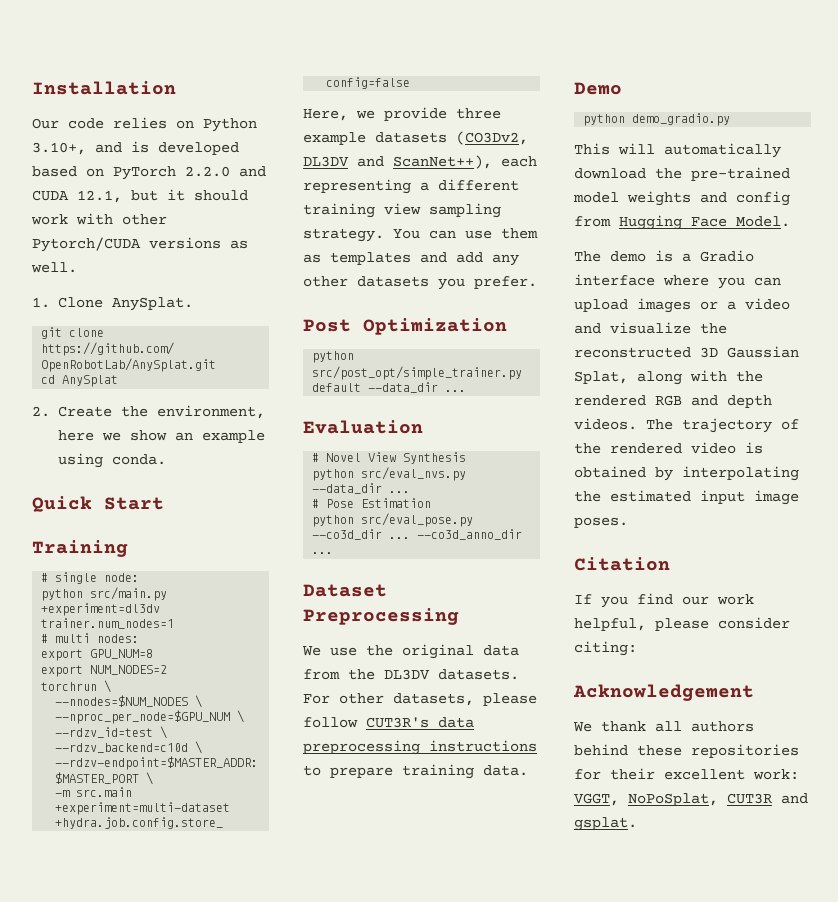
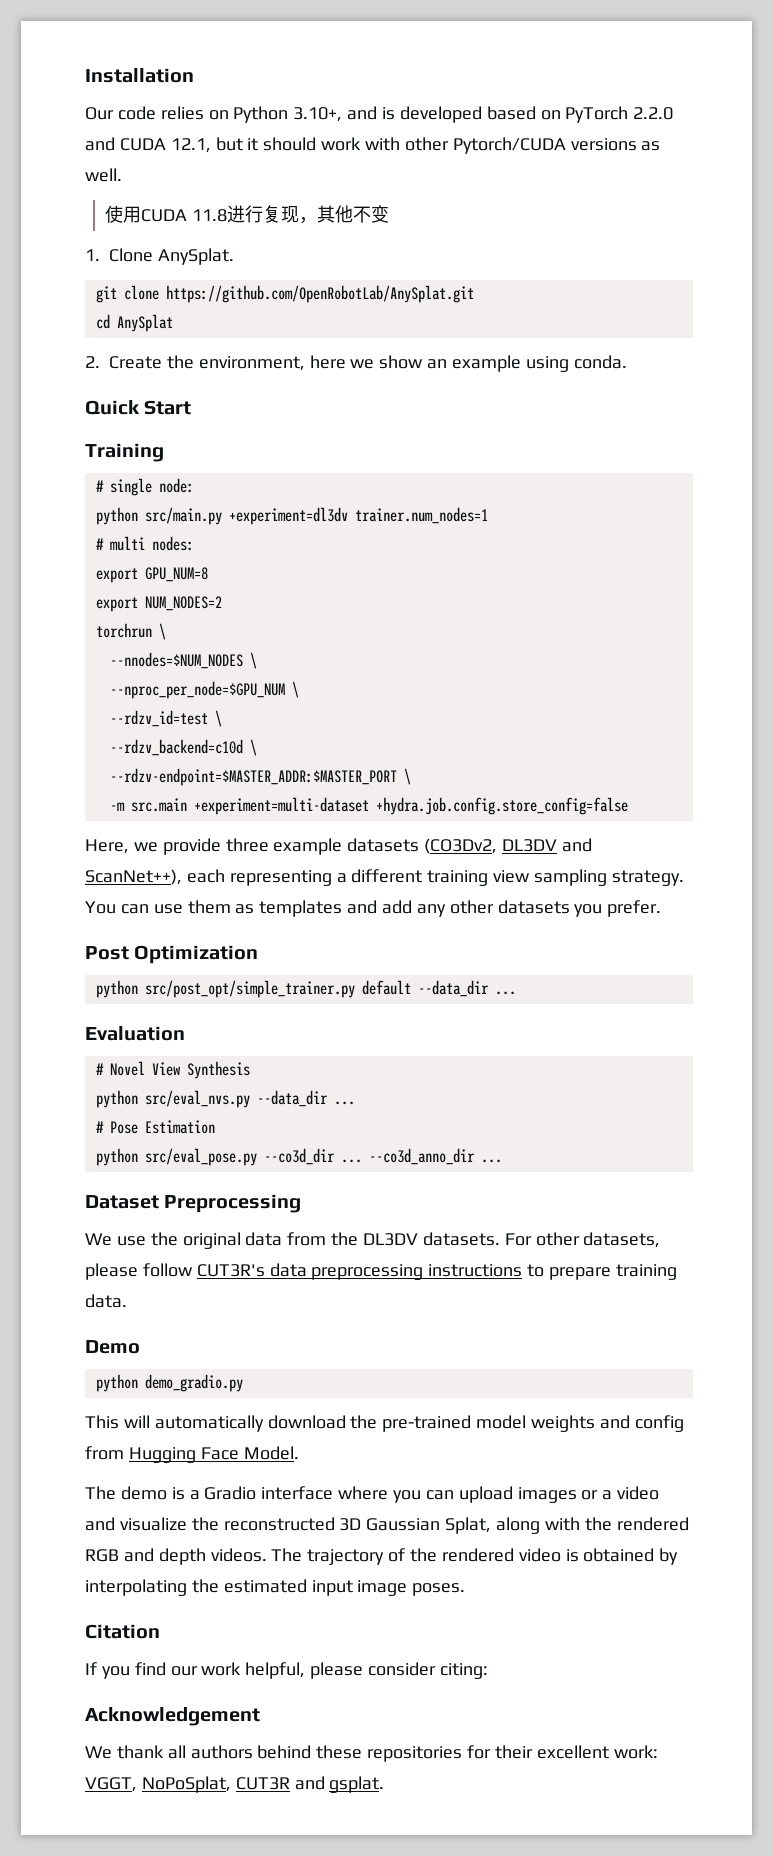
(77, 267) none -> [105,205,390,224] // 使用CUDA 11.8进行复现，其他不变

